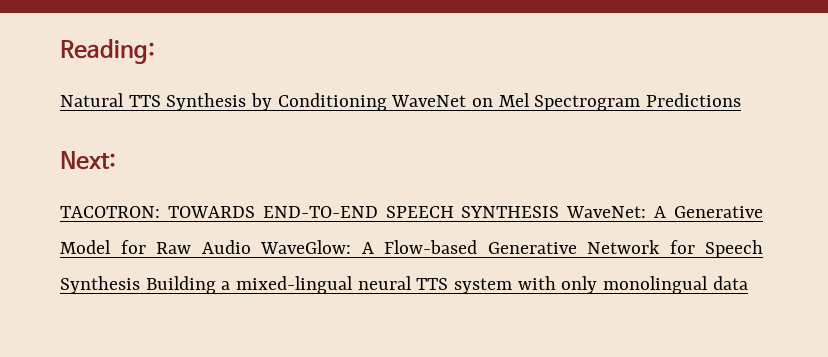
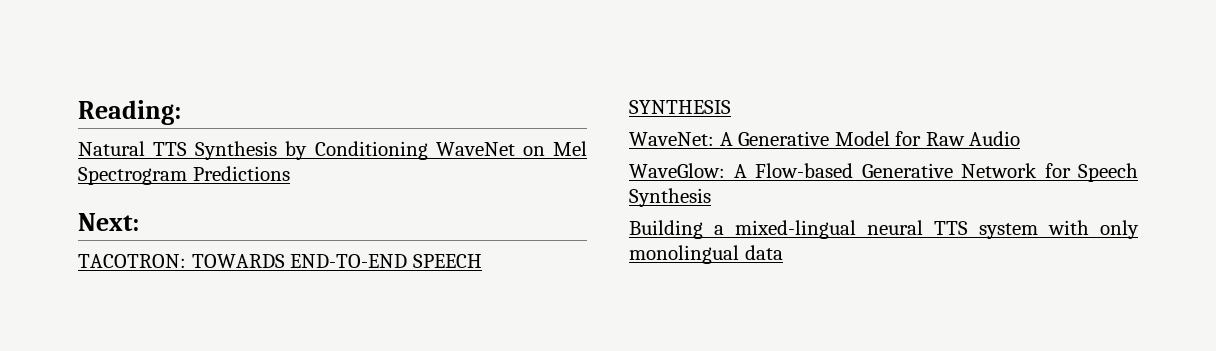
(560, 212) none -> (731, 107) //
(251, 247) none -> (1021, 138) //
(140, 285) none -> (711, 197) //

